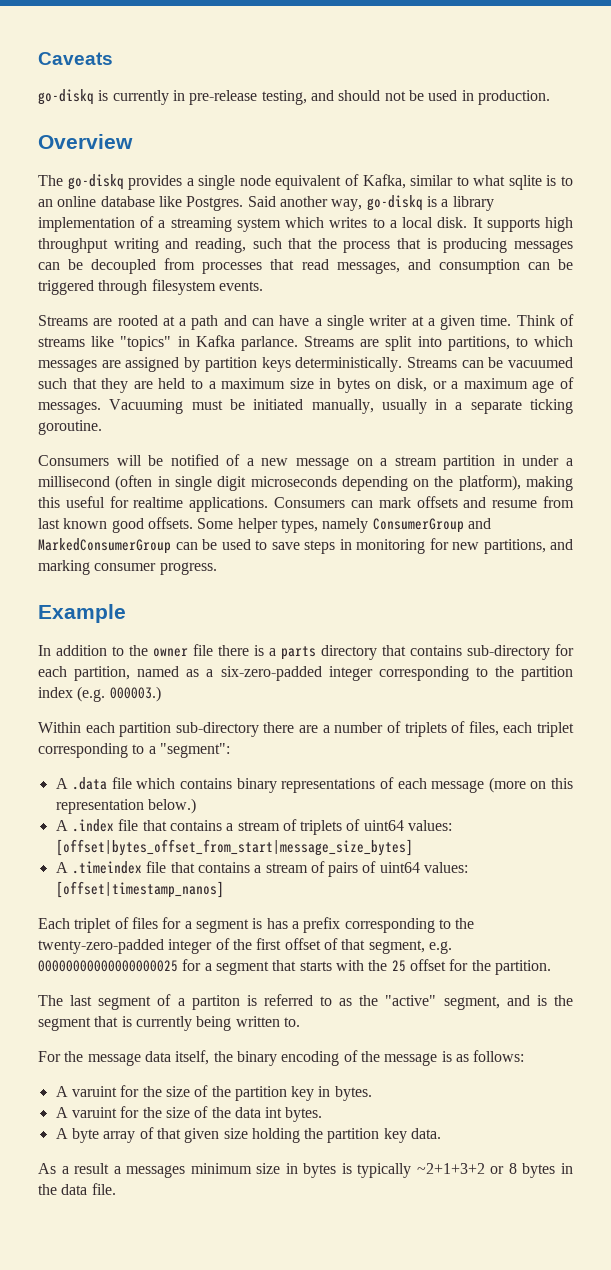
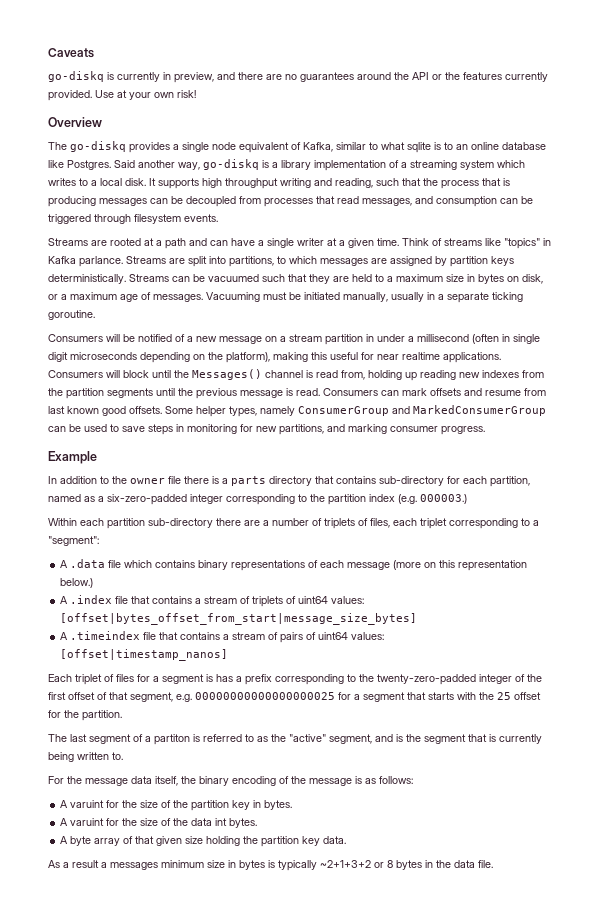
[189,90,550,105] pre-release testing, and should not be used in production. -> [174,72,548,83] [48,90,196,101] preview, and there are no guarantees around the API or the features currently provided. Use at your own risk!
(129, 502) none -> [377,354,399,360] near
(346, 502) none -> [106,369,544,381] [48,388,378,399] will block until the Messages() channel is read from, holding up reading new indexes from the partition segments until the previous message is read. Consumers

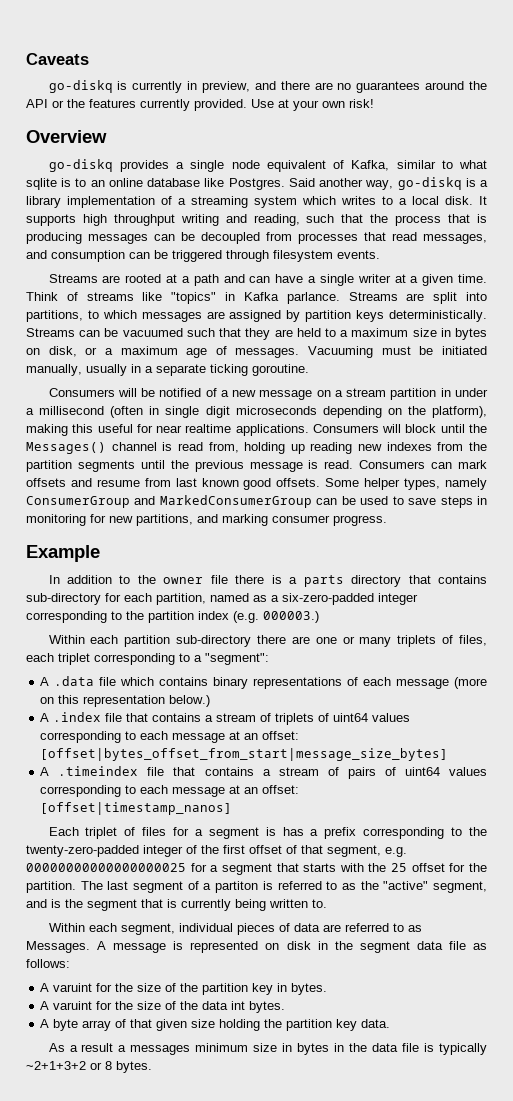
[48,142,67,150] The -> (107, 136) none
[263,518,322,526] a number of -> [315,636,392,647] one or many
[331,596,365,604] values: -> [372,713,411,722] [40,731,300,743] values corresponding to each message at an offset:
[351,632,385,640] values: -> [449,767,487,776] [40,785,300,797] values corresponding to each message at an offset:
(122, 715) // -> (76, 887) none
[48,776,362,786] For the message data itself, the binary encoding of the message is -> [48,923,422,935] [26,941,466,953] Within each segment, individual pieces of data are referred to as Messages. A message is represented on disk in the segment data file
(265, 865) none -> [334,1043,420,1052] in the data file
[396,860,493,870] bytes in the data file. -> [116,1061,152,1073] bytes.

